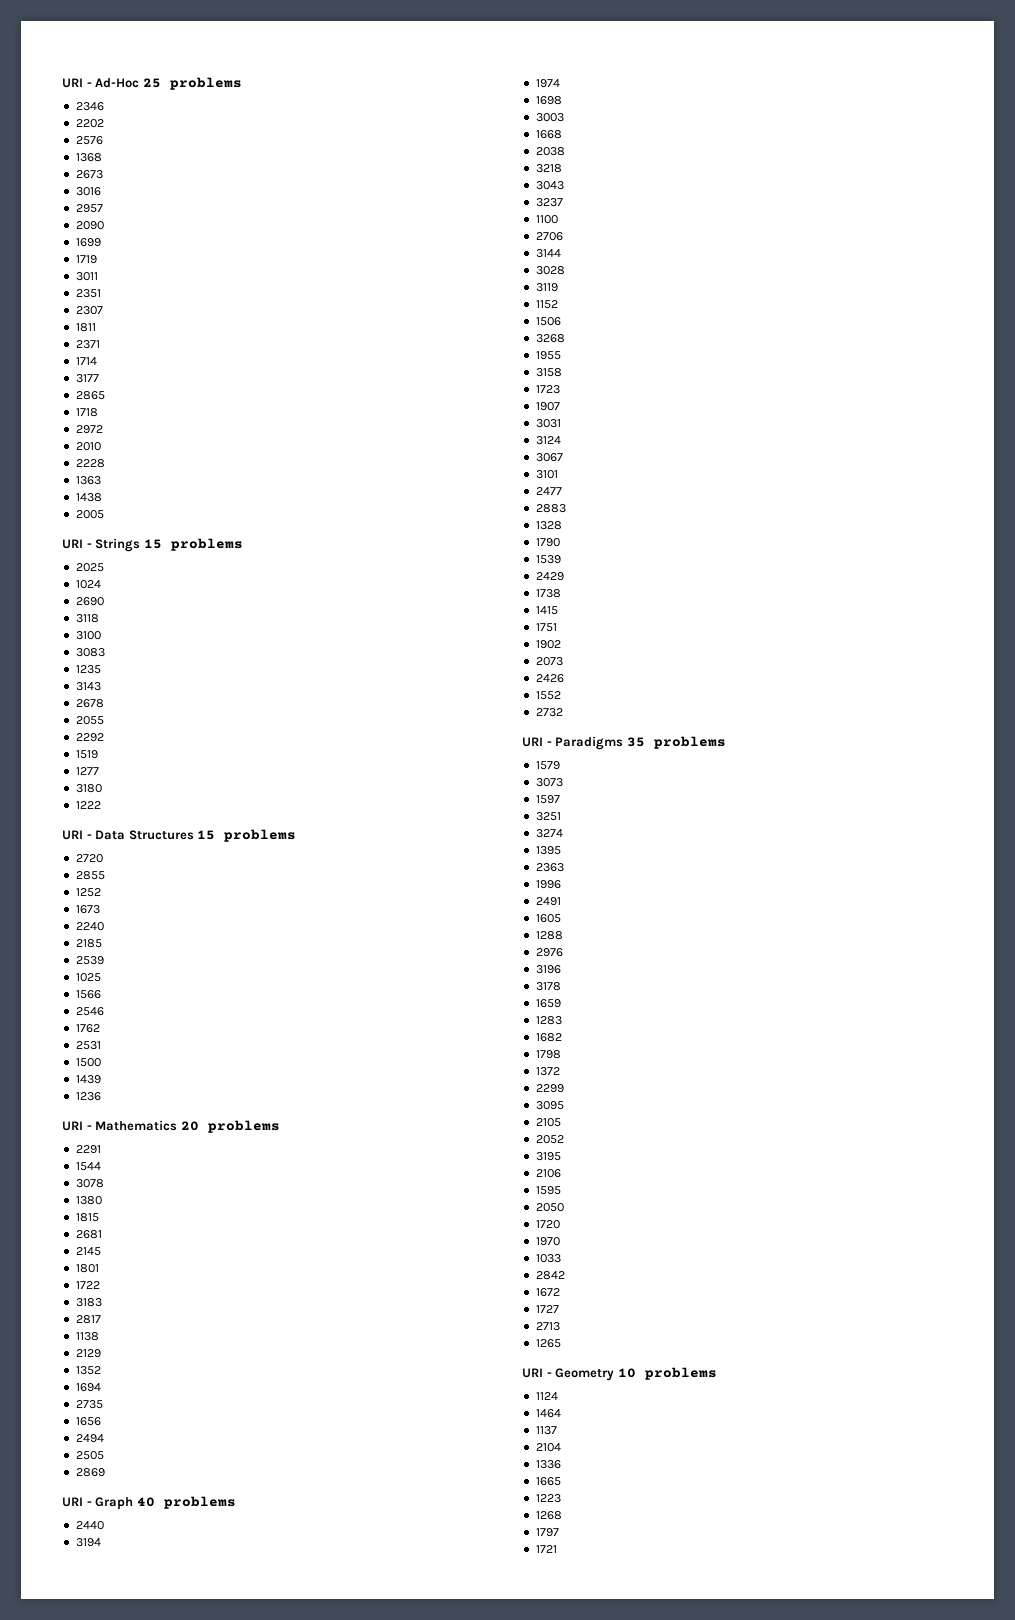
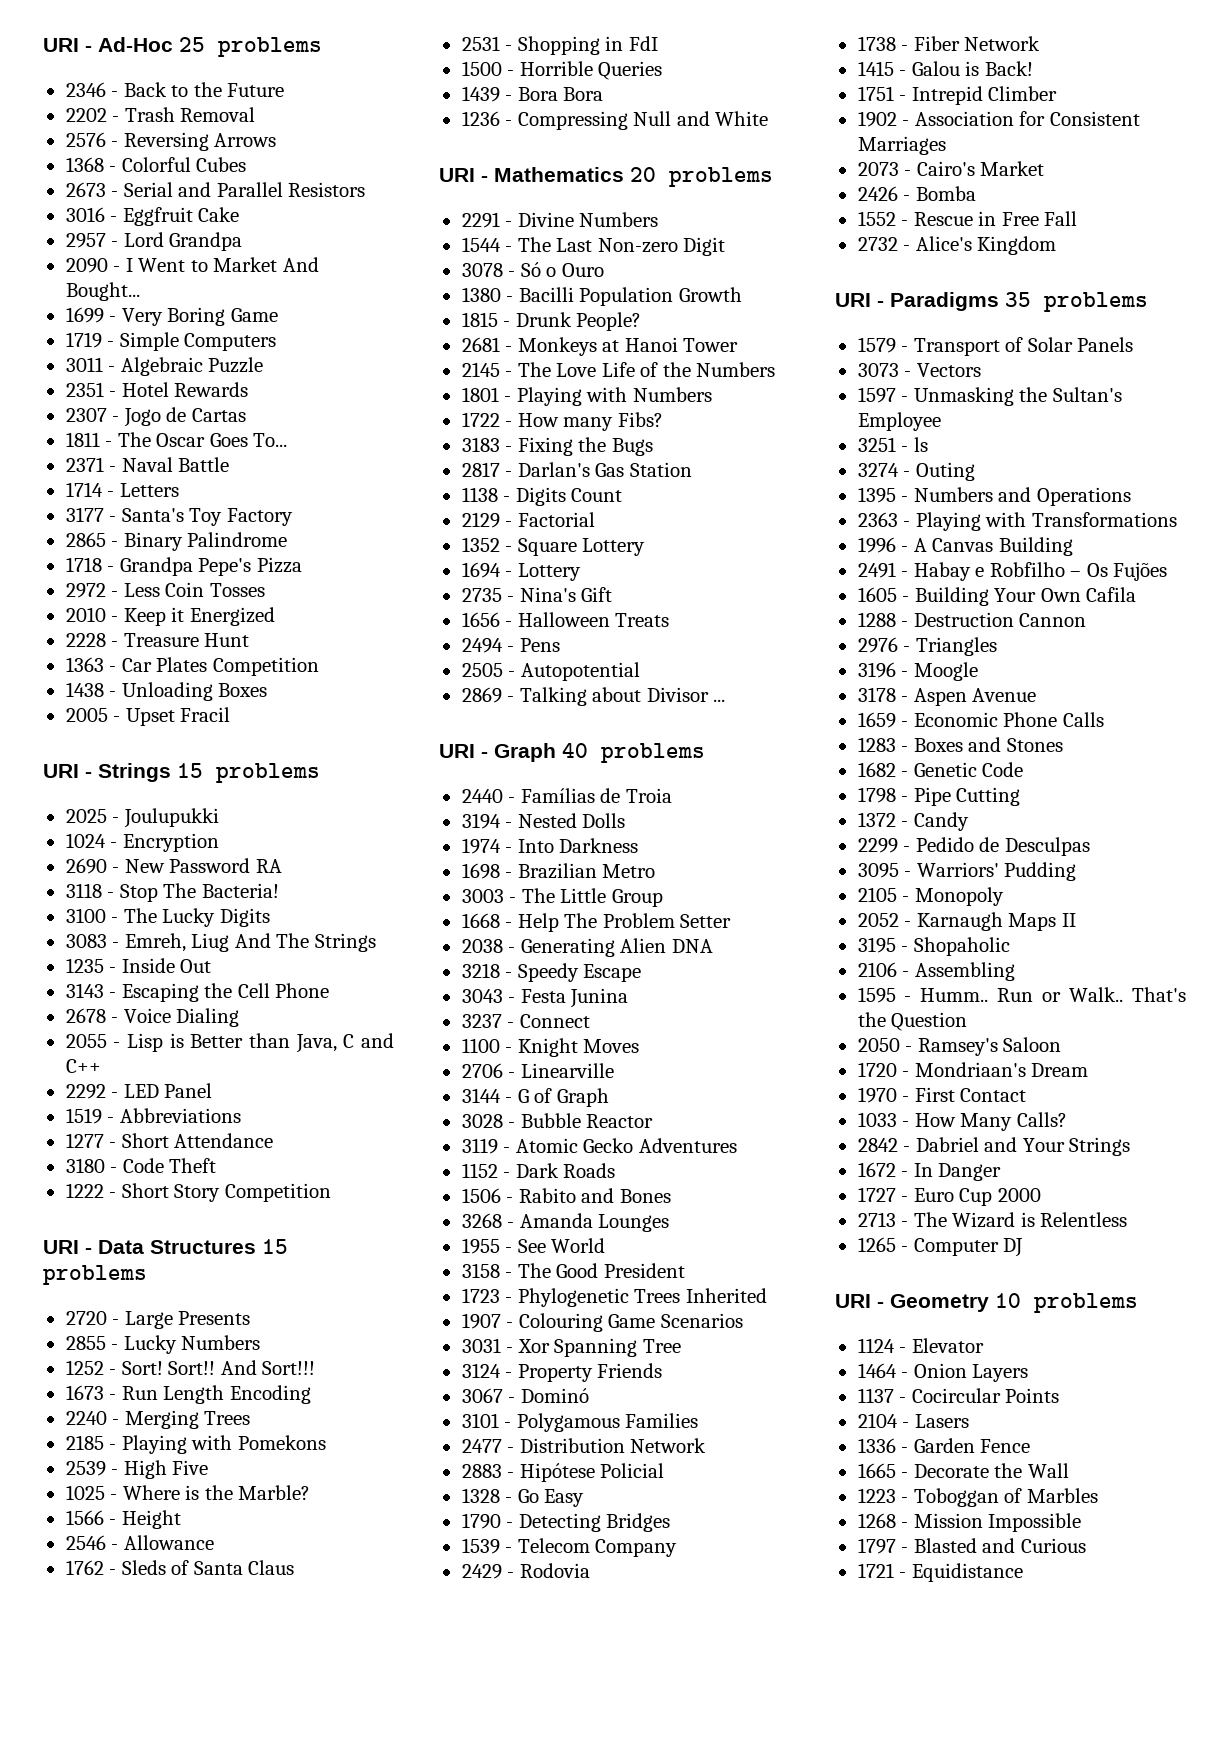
[75,119,104,128] [75,136,103,145] [75,153,102,162] [75,170,103,179] [75,187,101,196] [75,204,103,213] [75,221,104,230] [75,238,101,247] [75,255,97,264] [75,272,98,281] [75,289,101,298] [75,306,103,315] [75,323,96,332] [75,340,100,349] // 2202 // 2576 // 1368 // 2673 // 3016 // 2957 // 2090 // 1699 // 1719 // 3011 // 2351 // 2307 // 1811 // 2371 -> [111,82,285,97] [65,107,256,122] [65,132,277,151] [65,157,247,172] [65,182,366,197] [65,207,240,226] [65,232,243,251] [65,257,319,273] [65,282,140,301] [65,307,278,326] [65,332,277,351] [65,357,264,376] [65,382,249,397] [65,407,246,427] [65,432,288,447] [65,457,230,472] - Back to the Future // 2202 - Trash Removal // 2576 - Reversing Arrows // 1368 - Colorful Cubes // 2673 - Serial and Parallel Resistors // 3016 - Eggfruit Cake // 2957 - Lord Grandpa // 2090 - I Went to Market And Bought... // 1699 - Very Boring Game // 1719 - Simple Computers // 3011 - Algebraic Puzzle // 2351 - Hotel Rewards // 2307 - Jogo de Cartas // 1811 - The Oscar Goes To... // 2371 - Naval Battle
(97, 361) none -> [107,483,179,497] - Letters
[75,391,105,400] [75,408,98,417] [75,425,103,434] [75,442,101,451] [75,459,105,468] [75,476,101,485] [75,493,102,502] [75,510,104,519] // 2865 // 1718 // 2972 // 2010 // 2228 // 1363 // 1438 // 2005 -> [109,508,293,526] [65,532,288,551] [65,557,302,576] [65,582,265,598] [65,607,275,626] [65,633,250,647] [65,657,319,676] [65,682,268,701] [65,707,231,726] - Santa's Toy Factory // 2865 - Binary Palindrome // 1718 - Grandpa Pepe's Pizza // 2972 - Less Coin Tosses // 2010 - Keep it Energized // 2228 - Treasure Hunt // 1363 - Car Plates Competition // 1438 - Unloading Boxes // 2005 - Upset Fracil
(104, 567) none -> [112,808,219,828] - Joulupukki
(101, 584) none -> [110,833,219,852] - Encryption
[75,614,99,623] [75,631,101,640] [75,648,105,657] [75,665,101,674] [75,682,101,691] [75,699,104,708] [75,716,104,725] [75,733,104,742] // 3118 // 3100 // 3083 // 1235 // 3143 // 2678 // 2055 // 2292 -> [112,858,282,873] [65,883,279,902] [65,908,270,927] [65,933,376,952] [65,958,212,973] [65,983,330,1002] [65,1008,240,1027] [65,1033,394,1053] [65,1059,101,1073] [65,1083,213,1099] - New Password RA // 3118 - Stop The Bacteria! // 3100 - The Lucky Digits // 3083 - Emreh, Liug And The Strings // 1235 - Inside Out // 3143 - Escaping the Cell Phone // 2678 - Voice Dialing // 2055 - Lisp is Better than Java, C and C++ // 2292 - LED Panel
(98, 754) none -> [107,1108,241,1123] - Abbreviations
[75,784,102,793] [75,801,101,809] // 3180 // 1222 -> [109,1133,274,1148] [65,1158,217,1173] [65,1183,331,1202] - Short Attendance // 3180 - Code Theft // 1222 - Short Story Competition
[75,871,105,880] [75,888,101,897] [75,905,100,914] [75,922,104,931] [75,939,102,948] [75,956,104,965] [75,973,101,982] // 2855 // 1252 // 1673 // 2240 // 2185 // 2539 // 1025 -> [112,1311,251,1329] [65,1335,261,1354] [65,1360,316,1375] [65,1385,311,1404] [65,1410,251,1429] [65,1435,326,1454] [65,1460,209,1479] [65,1485,311,1500] - Large Presents // 2855 - Lucky Numbers // 1252 - Sort! Sort!! And Sort!!! // 1673 - Run Length Encoding // 2240 - Merging Trees // 2185 - Playing with Pomekons // 2539 - High Five // 1025 - Where is the Marble?
(101, 994) none -> [109,1510,181,1529] - Height
(104, 1011) none -> [111,1535,214,1550] - Allowance
[75,1041,101,1050] [75,1058,101,1067] [75,1075,101,1084] [75,1092,101,1101] // 2531 // 1500 // 1439 // 1236 -> [109,1560,295,1575] [461,36,658,55] [461,61,663,80] [461,86,604,102] [461,111,769,130] - Sleds of Santa Claus // 2531 - Shopping in FdI // 1500 - Horrible Queries // 1439 - Bora Bora // 1236 - Compressing Null and White
[75,1162,101,1171] [75,1179,104,1188] [75,1196,102,1205] [75,1213,99,1222] [75,1230,102,1239] [75,1247,101,1256] [75,1264,99,1273] [75,1281,100,1289] [75,1298,102,1307] [75,1315,101,1324] [75,1332,99,1341] // 1544 // 3078 // 1380 // 1815 // 2681 // 2145 // 1801 // 1722 // 3183 // 2817 // 1138 -> [505,212,659,227] [461,237,726,256] [461,262,604,277] [461,287,742,306] [461,312,642,331] [461,337,739,356] [461,362,776,377] [461,387,712,406] [461,412,663,431] [461,437,653,456] [461,462,692,477] [461,487,623,506] - Divine Numbers // 1544 - The Last Non-zero Digit // 3078 - Só o Ouro // 1380 - Bacilli Population Growth // 1815 - Drunk People? // 2681 - Monkeys at Hanoi Tower // 2145 - The Love Life of the Numbers // 1801 - Playing with Numbers // 1722 - How many Fibs? // 3183 - Fixing the Bugs // 2817 - Darlan's Gas Station // 1138 - Digits Count
(101, 1353) none -> [505,512,595,527] - Factorial
(101, 1370) none -> [505,538,646,556] - Square Lottery
(101, 1387) none -> [505,563,581,581] - Lottery
[75,1417,101,1426] // 1656 -> [507,587,613,602] [461,612,670,627] - Nina's Gift // 1656 - Halloween Treats
(104, 1438) none -> [507,638,560,652] - Pens
(104, 1455) none -> [508,662,640,681] - Autopotential
(105, 1472) none -> [507,687,726,706] - Talking about Divisor ...
[75,1538,101,1547] [535,79,560,88] [535,96,562,105] [535,113,564,122] [535,130,562,139] [535,147,565,156] [535,164,562,173] [535,181,564,190] // 3194 // 1974 // 1698 // 3003 // 1668 // 2038 // 3218 // 3043 -> [508,788,672,803] [461,813,626,829] [461,838,639,854] [461,863,656,879] [461,888,663,907] [461,913,732,932] [461,938,713,957] [461,963,642,982] [461,988,629,1008] - Famílias de Troia // 3194 - Nested Dolls // 1974 - Into Darkness // 1698 - Brazilian Metro // 3003 - The Little Group // 1668 - Help The Problem Setter // 2038 - Generating Alien DNA // 3218 - Speedy Escape // 3043 - Festa Junina
(563, 202) none -> [507,1014,590,1028] - Connect
(558, 219) none -> [505,1038,640,1057] - Knight Moves
(563, 236) none -> [508,1063,614,1078] - Linearville
[535,266,565,275] [535,283,558,292] [535,300,558,309] [535,317,561,326] [535,334,565,343] [535,351,561,360] [535,368,562,377] [535,385,560,394] [535,402,560,411] [535,419,561,428] [535,436,561,445] // 3028 // 3119 // 1152 // 1506 // 3268 // 1955 // 3158 // 1723 // 1907 // 3031 // 3124 -> [505,1088,609,1107] [461,1113,654,1128] [461,1138,737,1154] [461,1163,616,1178] [461,1188,671,1203] [461,1213,670,1232] [461,1238,606,1254] [461,1263,685,1278] [461,1288,767,1307] [461,1313,743,1332] [461,1338,681,1357] [461,1363,663,1382] - G of Graph // 3028 - Bubble Reactor // 3119 - Atomic Gecko Adventures // 1152 - Dark Roads // 1506 - Rabito and Bones // 3268 - Amanda Lounges // 1955 - See World // 3158 - The Good President // 1723 - Phylogenetic Trees Inherited // 1907 - Colouring Game Scenarios // 3031 - Xor Spanning Tree // 3124 - Property Friends
(563, 457) none -> [508,1388,589,1403] - Dominó
[535,487,562,495] [535,504,566,513] [535,521,562,530] [535,538,560,547] [535,555,561,564] // 2477 // 2883 // 1328 // 1790 // 1539 -> [504,1413,699,1432] [461,1438,707,1453] [461,1463,665,1482] [461,1488,585,1507] [461,1513,671,1532] [461,1538,678,1557] - Polygamous Families // 2477 - Distribution Network // 2883 - Hipótese Policial // 1328 - Go Easy // 1790 - Detecting Bridges // 1539 - Telecom Company
(564, 576) none -> [507,1563,590,1578] - Rodovia
[535,606,558,615] [535,623,557,632] [535,640,561,649] [535,657,563,666] // 1415 // 1751 // 1902 // 2073 -> [901,36,1041,51] [857,61,1033,76] [857,86,1058,105] [857,111,1140,127] [857,136,946,155] [857,161,1045,176] - Fiber Network // 1415 - Galou is Back! // 1751 - Intrepid Climber // 1902 - Association for Consistent Marriages // 2073 - Cairo's Market
(564, 678) none -> [903,186,976,201] - Bomba
[535,708,563,717] // 2732 -> [901,211,1078,226] [857,236,1057,255] - Rescue in Free Fall // 2732 - Alice's Kingdom
(560, 765) none -> [901,337,1134,356] - Transport of Solar Panels
(563, 782) none -> [904,363,981,377] - Vectors
(560, 799) none -> [901,387,1122,406] [857,412,941,431] - Unmasking the Sultan's Employee
(561, 816) none -> [901,437,928,452] - ls
(563, 833) none -> [903,462,975,481] - Outing
[535,863,564,872] [535,880,561,889] [535,897,561,906] [535,914,561,923] [535,931,563,940] // 2363 // 1996 // 2491 // 1605 // 1288 -> [901,487,1131,506] [857,512,1177,531] [857,537,1073,556] [857,562,1168,581] [857,587,1137,606] [857,612,1087,627] - Numbers and Operations // 2363 - Playing with Transformations // 1996 - A Canvas Building // 2491 - Habay e Robfilho – Os Fujões // 1605 - Building Your Own Cafila // 1288 - Destruction Cannon
(563, 952) none -> [903,637,997,656] - Triangles
(561, 969) none -> [901,662,978,681] - Moogle
[535,999,561,1008] [535,1016,562,1025] [535,1033,562,1042] [535,1050,561,1059] // 1659 // 1283 // 1682 // 1798 -> [901,688,1037,706] [857,712,1104,728] [857,737,1063,752] [857,762,1024,777] [857,787,1021,806] - Aspen Avenue // 1659 - Economic Phone Calls // 1283 - Boxes and Stones // 1682 - Genetic Code // 1798 - Pipe Cutting
(560, 1071) none -> [901,812,969,831] - Candy
[535,1101,564,1110] // 3095 -> [903,837,1090,856] [857,862,1077,881] - Pedido de Desculpas // 3095 - Warriors' Pudding
(561, 1122) none -> [902,887,1004,906] - Monopoly
(564, 1139) none -> [904,912,1076,931] - Karnaugh Maps II
(561, 1156) none -> [901,937,1010,956] - Shopaholic
(561, 1173) none -> [902,962,1015,981] - Assembling
[535,1203,564,1212] [535,1220,560,1229] [535,1237,560,1246] [535,1254,561,1263] [535,1271,565,1280] [535,1288,560,1297] [535,1305,559,1313] [535,1322,560,1331] [535,1339,561,1348] // 2050 // 1720 // 1970 // 1033 // 2842 // 1672 // 1727 // 2713 // 1265 -> [904,987,1186,1002] [857,1012,968,1031] [857,1037,1062,1056] [857,1062,1089,1077] [857,1087,1027,1103] [857,1112,1067,1131] [857,1137,1131,1156] [857,1162,1002,1181] [857,1187,1041,1206] [857,1212,1128,1228] [857,1237,1024,1257] - Humm.. Run or Walk.. That's the Question // 2050 - Ramsey's Saloon // 1720 - Mondriaan's Dream // 1970 - First Contact // 1033 - How Many Calls? // 2842 - Dabriel and Your Strings // 1672 - In Danger // 1727 - Euro Cup 2000 // 2713 - The Wizard is Relentless // 1265 - Computer DJ
(558, 1396) none -> [899,1338,984,1353] - Elevator
[535,1426,557,1435] // 1137 -> [901,1363,1029,1382] [857,1388,1060,1403] - Onion Layers // 1137 - Cocircular Points
(561, 1447) none -> [902,1414,969,1428] - Lasers
[535,1477,561,1486] [535,1494,561,1503] [535,1511,562,1520] [535,1528,559,1537] // 1665 // 1223 // 1268 // 1797 -> [901,1438,1031,1453] [857,1463,1069,1478] [857,1488,1098,1507] [857,1513,1082,1532] [857,1538,1086,1554] - Garden Fence // 1665 - Decorate the Wall // 1223 - Toboggan of Marbles // 1268 - Mission Impossible // 1797 - Blasted and Curious
(557, 1549) none -> [899,1563,1023,1582] - Equidistance

